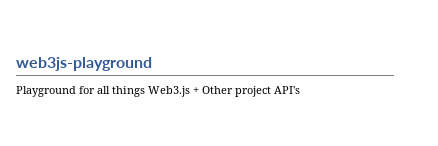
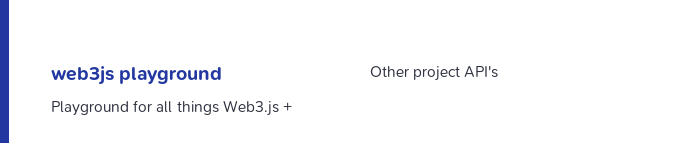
[16,57,152,71] web3js-playground -> [51,66,223,85] web3js playground

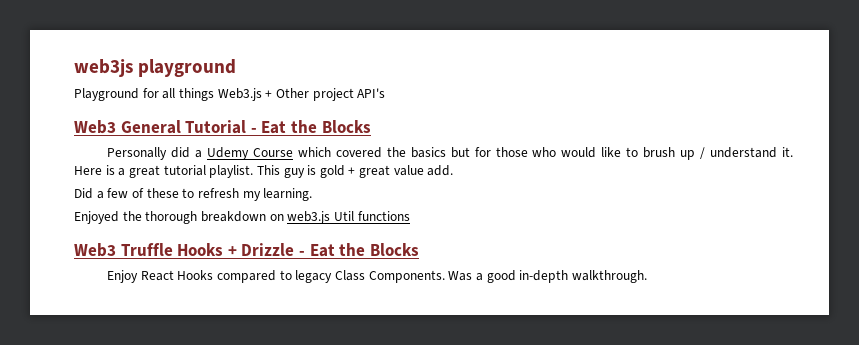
(499, 72) none -> [74,120,371,134] [107,147,793,160] [74,165,454,178] [74,188,313,201] [74,211,410,224] [74,243,419,257] [107,270,647,283] // Web3 General Tutorial - Eat the Blocks // Personally did a Udemy Course which covered the basics but for those who would like to brush up / understand it. Here is a great tutorial playlist. This guy is gold + great value add. // Did a few of these to refresh my learning. // Enjoyed the thorough breakdown on web3.js Util functions // Web3 Truffle Hooks + Drizzle - Eat the Blocks // Enjoy React Hooks compared to legacy Class Components. Was a good in-depth walkthrough.

